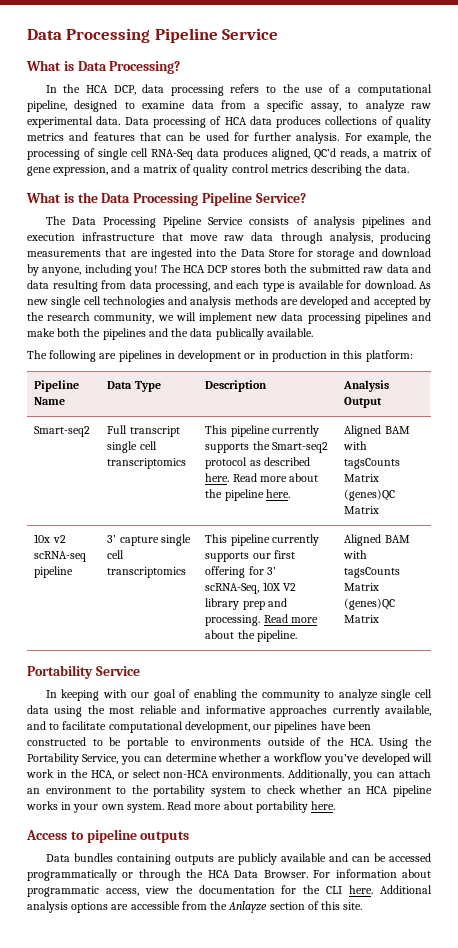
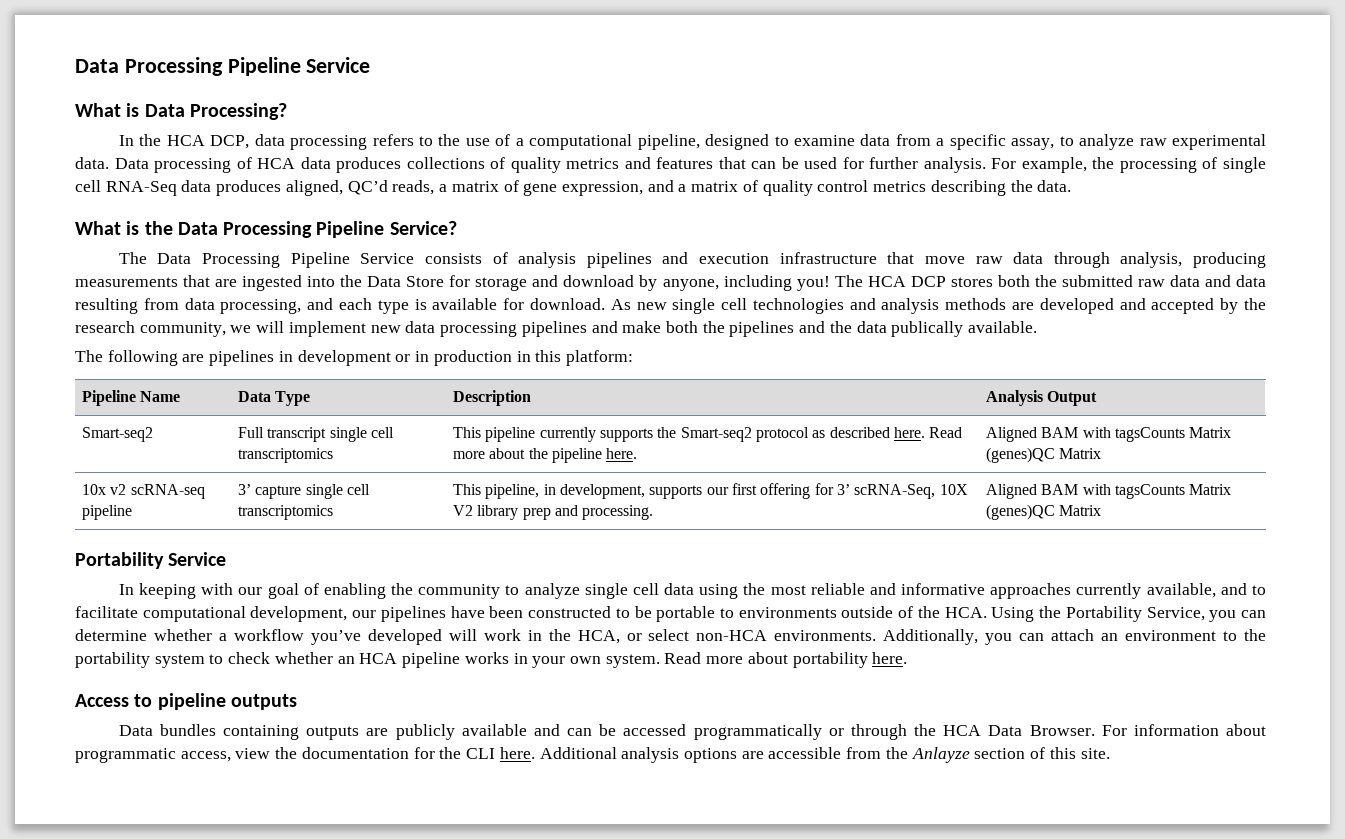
[230,534,319,546] pipeline currently -> [485,484,646,499] pipeline, in development,
[263,614,318,623] [205,630,297,642] Read more about the pipeline. -> (654, 512) none

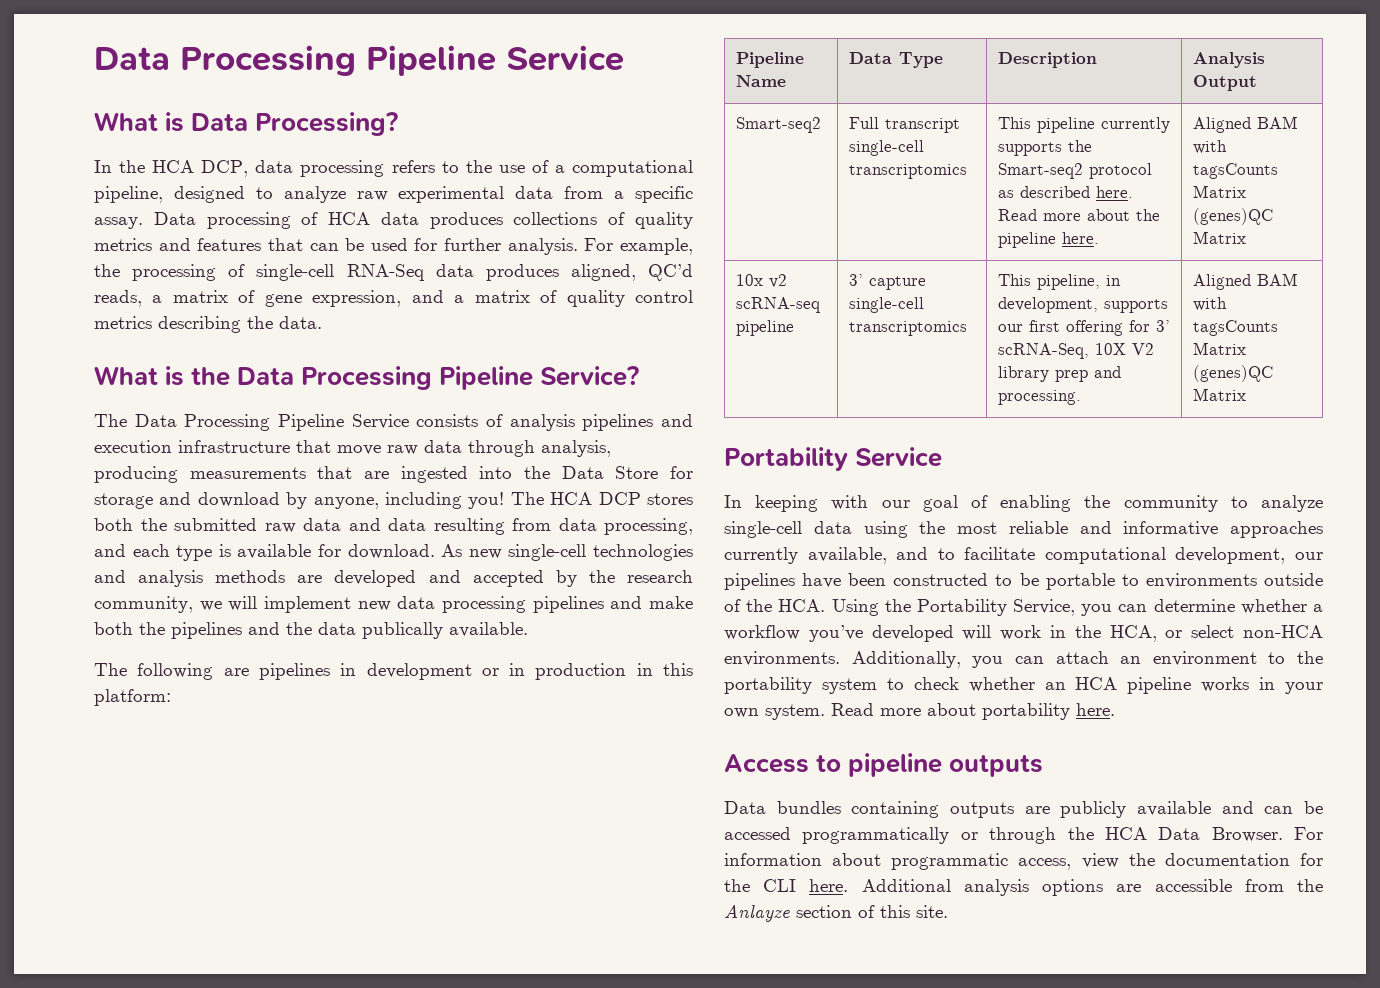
[793,135,855,146] examine -> [283,186,505,203] analyze raw experimental
[1011,134,1266,150] [75,157,109,169] assay, to analyze raw experimental data. -> [94,217,143,229] assay.
[1222,157,1266,173] [75,180,101,192] single cell -> [256,264,335,281] single-cell
[672,298,748,314] single cell -> [508,544,587,561] single-cell
[329,427,395,442] single cell -> [848,140,924,156] single-cell
[305,484,371,499] single cell -> [848,297,924,313] single-cell
[584,583,659,599] single cell -> [724,521,802,538] single-cell

